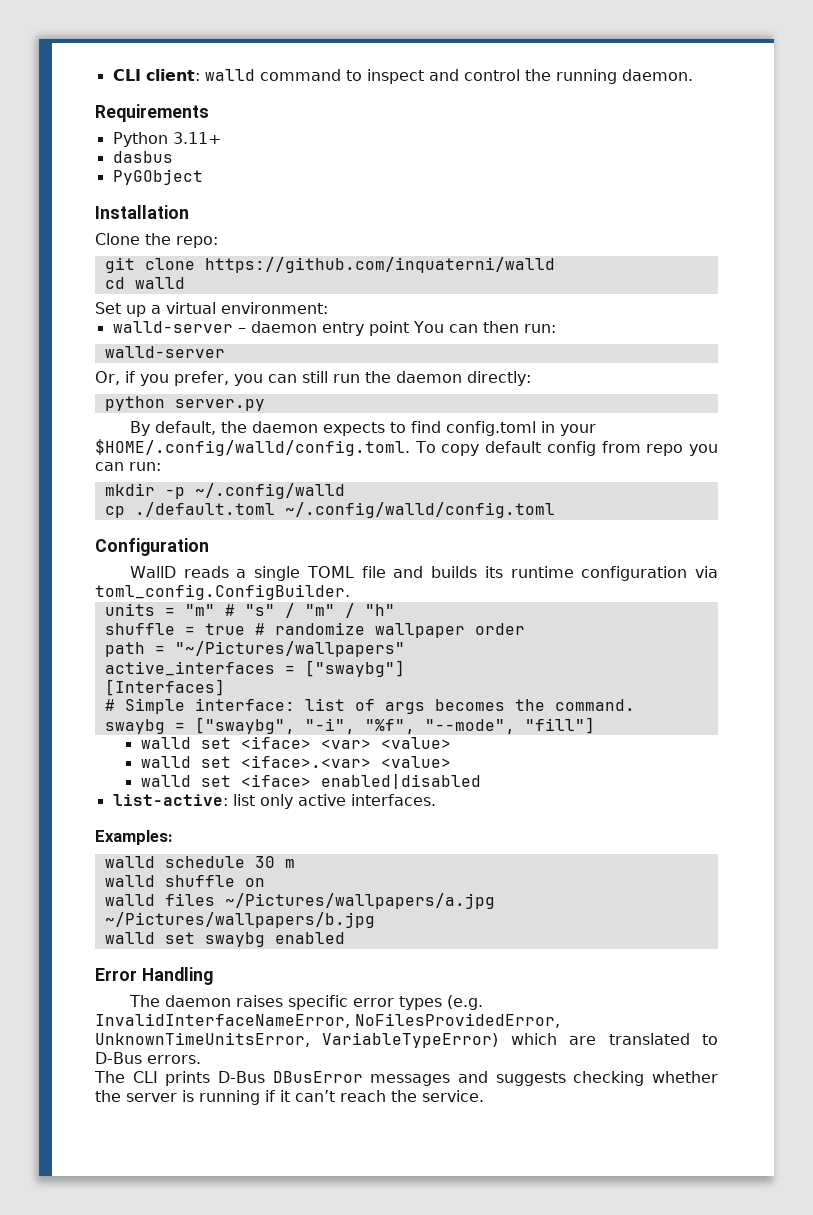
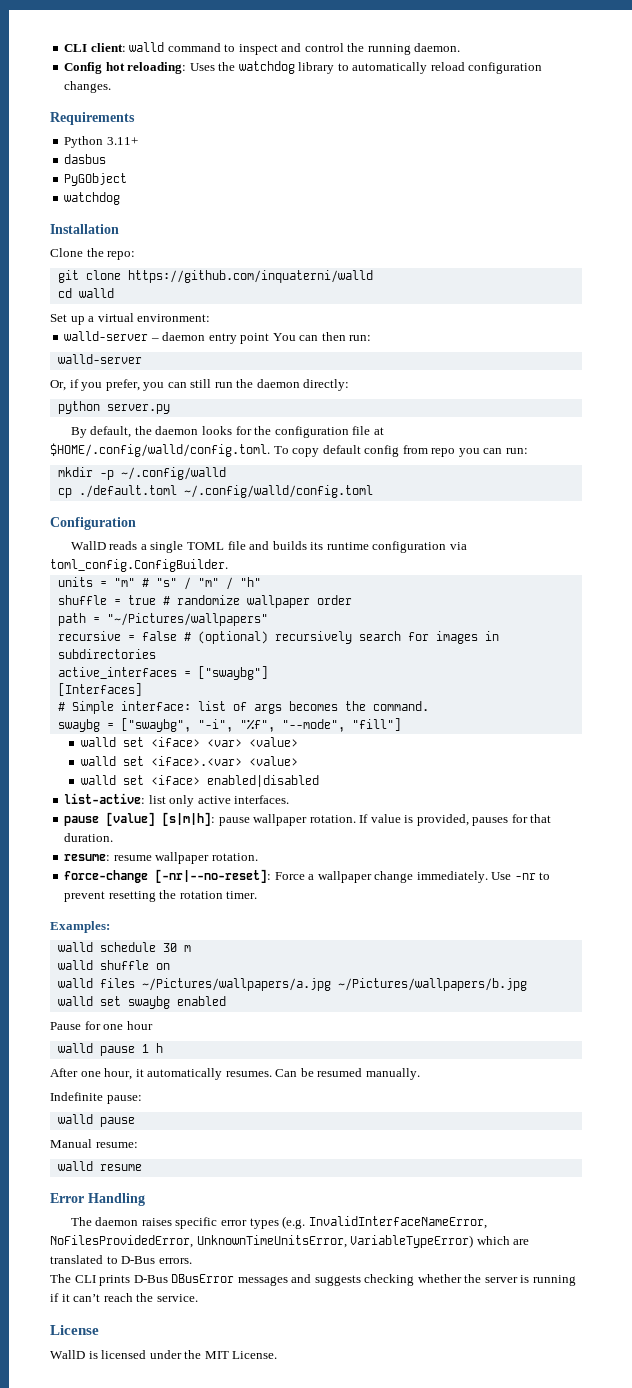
(693, 75) none -> [64,61,543,74] [64,81,112,93] // Config hot reloading: Uses the watchdog library to automatically reload configuration changes.
(203, 177) none -> [64,192,121,205] // watchdog
[322,421,596,436] expects to find config.toml in your -> [201,426,384,438] looks for the configuration file at
(405, 649) none -> [57,631,499,644] [57,649,156,659] // recursive = false # (optional) recursively search for images in subdirectories
(436, 800) none -> [64,812,552,826] [64,833,114,842] [64,852,258,864] [64,869,551,883] [64,890,258,902] // pause [value] [s|m|h]: pause wallpaper rotation. If value is provided, pauses for that duration. // resume: resume wallpaper rotation. // force-change [-nr|--no-reset]: Force a wallpaper change immediately. Use -nr to prevent resetting the rotation timer.
(345, 938) none -> [50,1021,153,1030] [57,1043,163,1056] [50,1068,420,1080] [50,1092,142,1104] [57,1114,135,1127] [50,1139,138,1148] [57,1161,142,1171] // Pause for one hour // walld pause 1 h // After one hour, it automatically resumes. Can be resumed manually. // Indefinite pause: // walld pause // Manual resume: // walld resume
(484, 1096) none -> [50,1325,99,1335] [50,1350,278,1359] // License // WallD is licensed under the MIT License.

